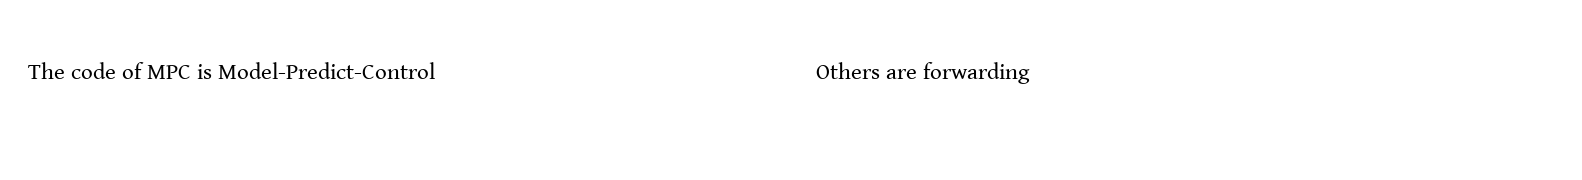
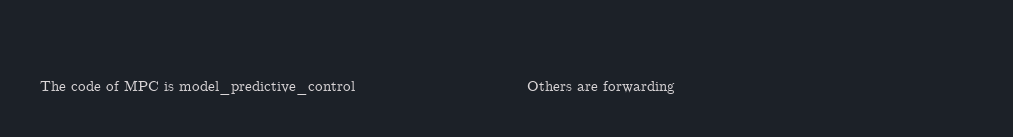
[218,62,436,79] Model-Predict-Control -> [179,81,355,95] model_predictive_control

